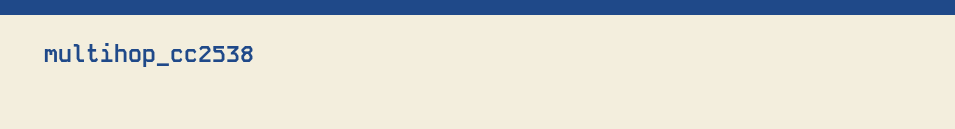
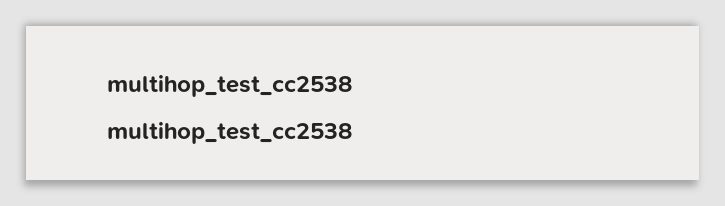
[44,43,254,67] multihop_cc2538 -> [107,75,352,97] [107,122,352,144] multihop_test_cc2538 // multihop_test_cc2538

